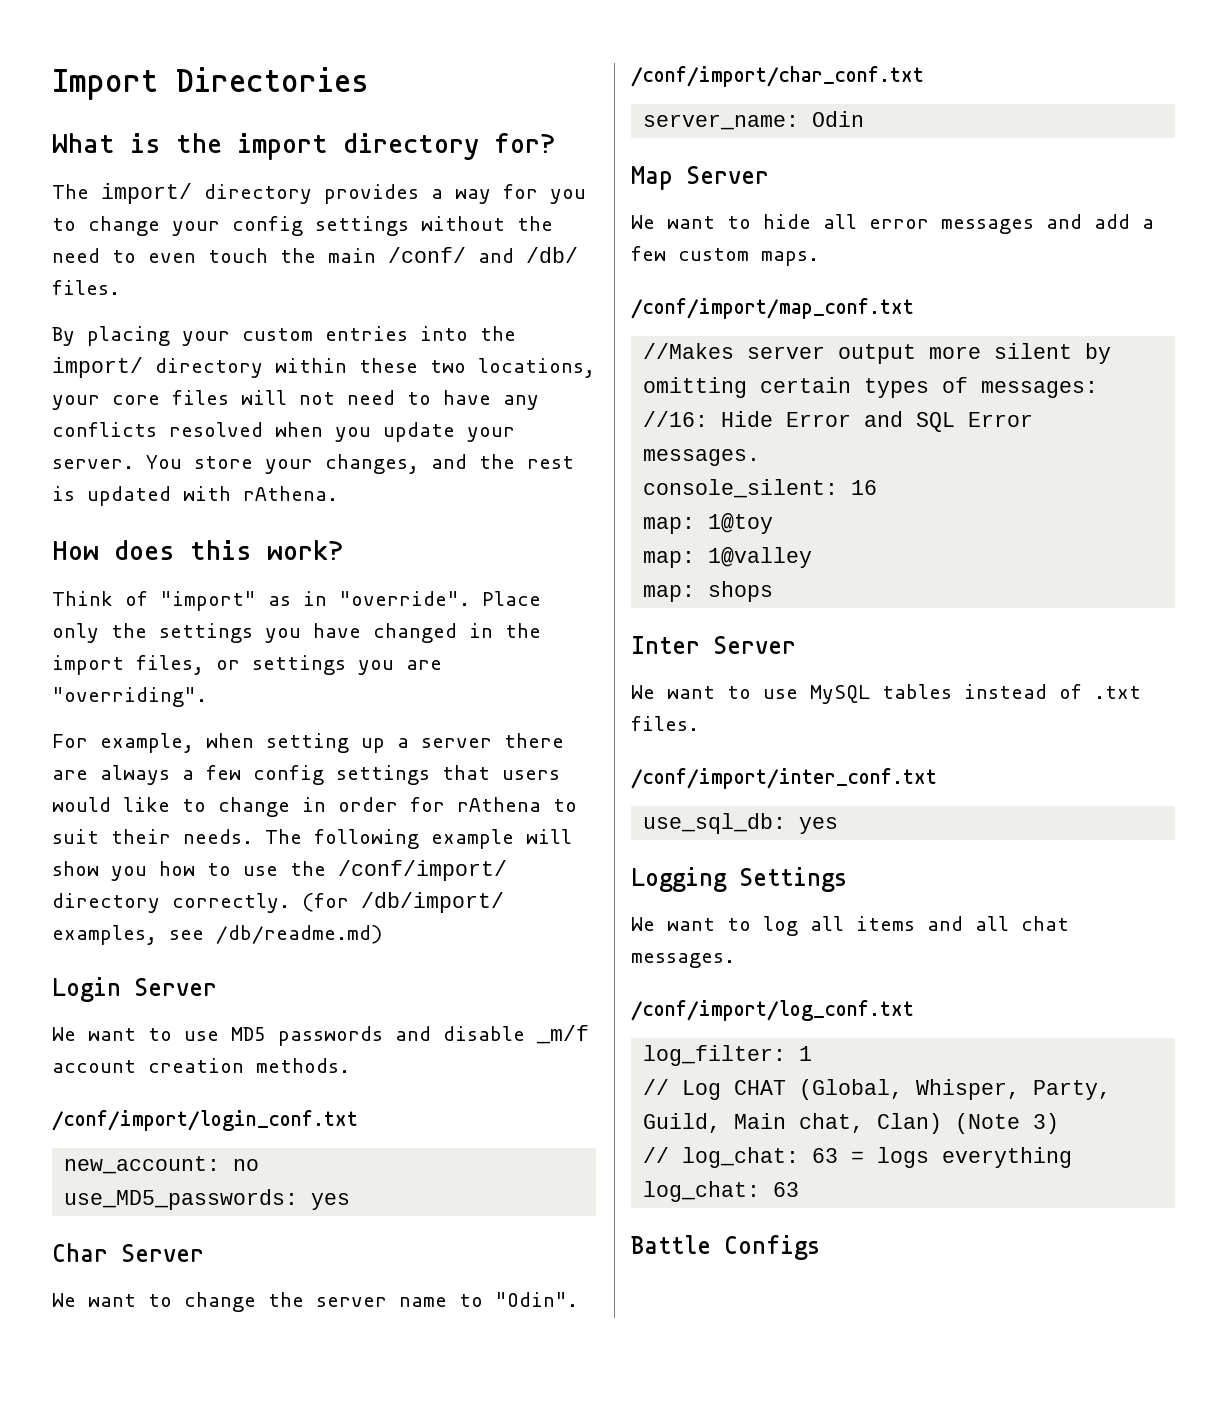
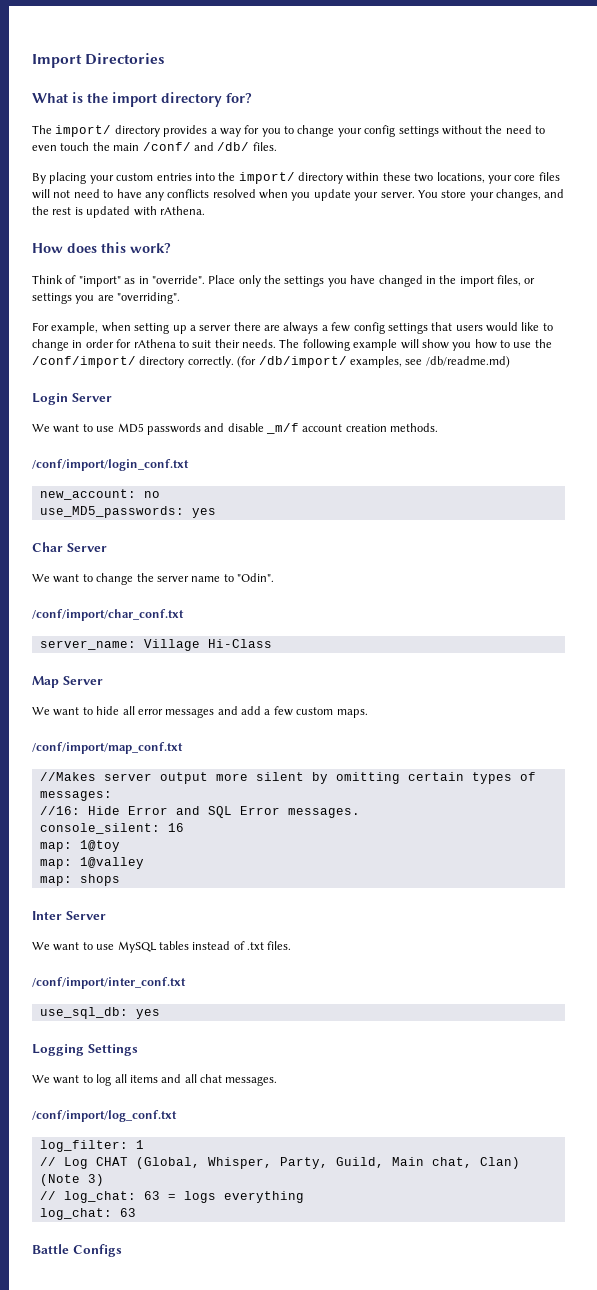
[812,111,865,127] Odin -> [143,639,272,651] Village Hi-Class

